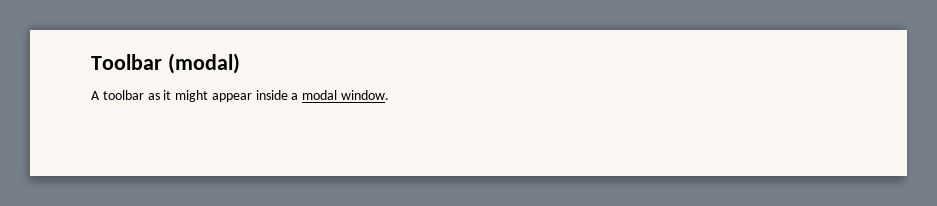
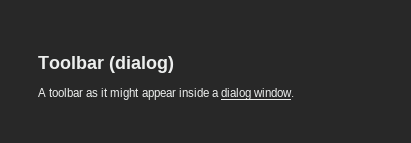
[167,53,240,74] (modal) -> [109,56,174,73] (dialog)
[302,90,338,100] modal -> [220,88,251,100] dialog

